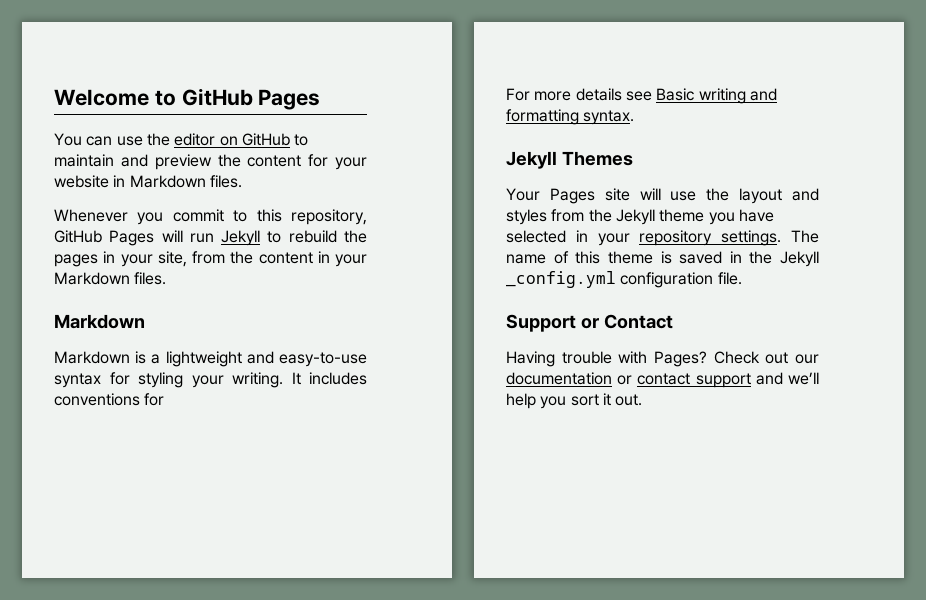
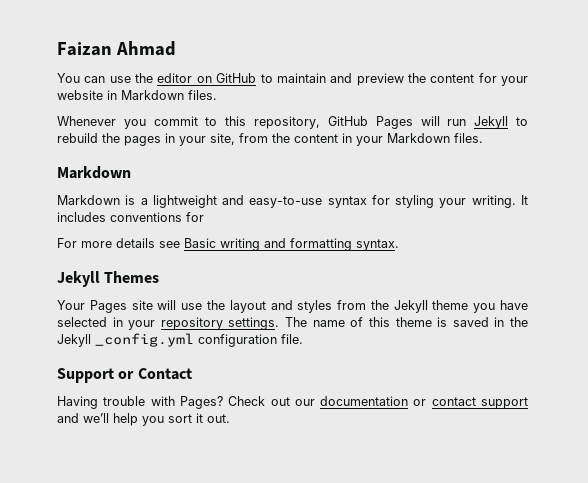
[54,88,321,110] Welcome to GitHub Pages -> [57,41,176,56] Faizan Ahmad

